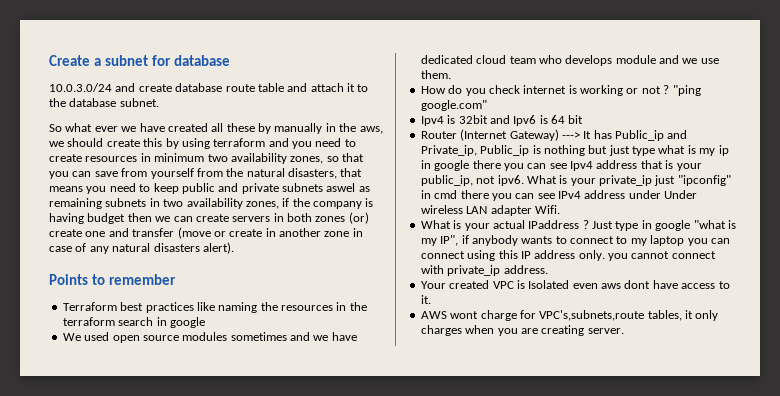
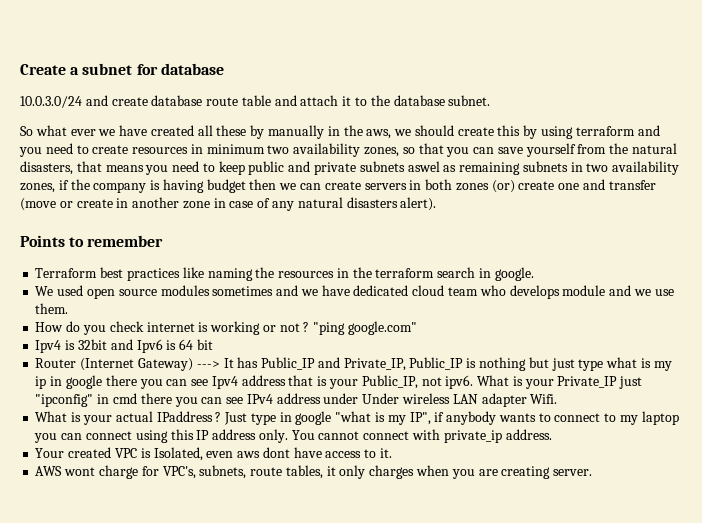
[121,168,148,177] from -> (523, 150) none
[169,317,205,328] google -> [494,267,534,281] google.
[615,130,688,141] [420,145,530,156] Public_ip and Private_ip, Public_ip -> [261,357,464,371] Public_IP and Private_IP, Public_IP
[420,175,473,186] public_ip, -> [361,375,418,389] Public_IP,
[599,175,652,186] private_ip -> [557,376,618,388] Private_IP
[608,253,628,261] you -> [291,430,315,440] You
[528,280,570,289] Isolated -> [153,447,203,461] Isolated,
[539,310,645,321] VPC's,subnets,route -> [162,465,283,479] VPC's, subnets, route

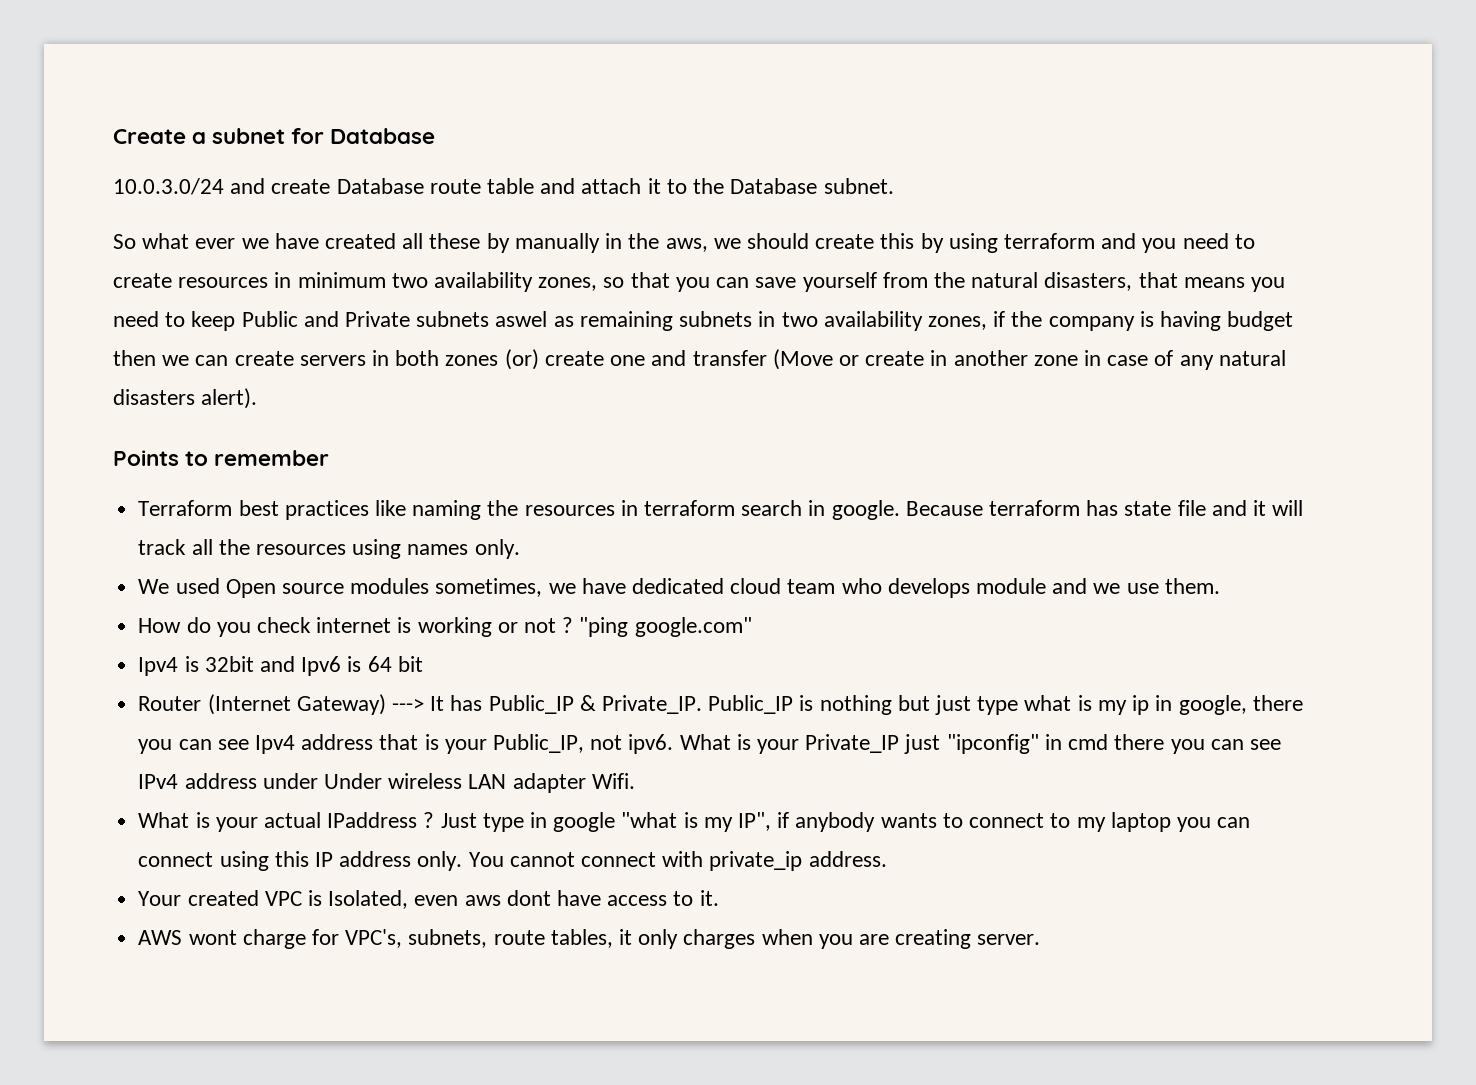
[160,63,224,75] database -> [330,128,436,144] Database
[151,95,203,106] database -> [336,178,424,194] Database
[393,95,445,106] database -> [730,178,818,194] Database
[248,161,357,175] public and private -> [241,311,411,327] Public and Private
[20,198,56,211] (move -> [772,349,833,370] (Move
[352,267,372,278] the -> (638, 508) none
(534, 274) none -> [905,500,1304,516] [138,539,520,559] Because terraform has state file and it will track all the resources using names only.
[86,288,115,299] open -> [225,579,276,598] Open
[212,285,299,296] sometimes and -> [435,578,543,597] sometimes,
[317,357,406,371] and Private_IP, -> [579,695,702,714] & Private_IP.
[65,375,102,389] google -> [1178,695,1247,715] google,

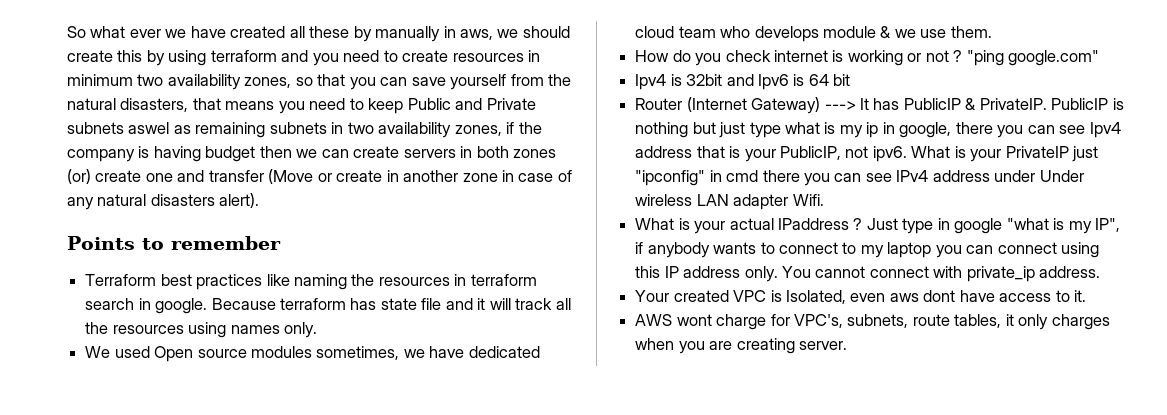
[113,128,436,144] [113,178,894,195] Create a subnet for Database // 10.0.3.0/24 and create Database route table and attach it to the Database subnet. // -> (67, 32) none
[628,233,660,249] the -> (456, 32) none
[1052,578,1088,594] and -> [880,26,892,38] &
[488,695,794,714] Public_IP & Private_IP. Public_IP -> [903,98,1109,110] PublicIP & PrivateIP. PublicIP
[492,734,584,753] Public_IP, -> [779,146,841,160] PublicIP,
[805,734,900,753] Private_IP -> [1005,146,1069,158] PrivateIP

